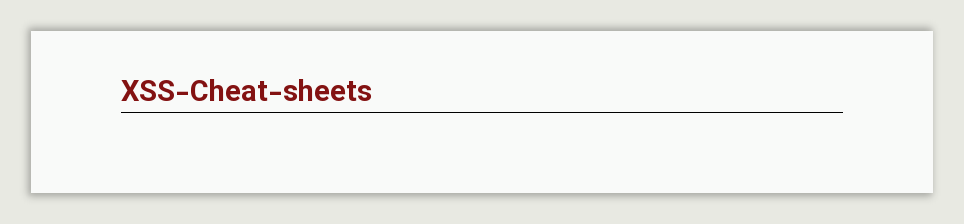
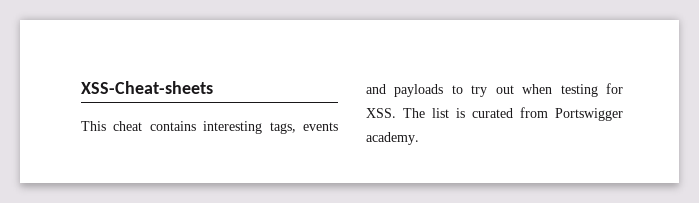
(372, 90) none -> [81,121,338,134] [366,83,623,97] [366,107,623,121] [366,132,419,145] // This cheat contains interesting tags, events and payloads to try out when testing for XSS. The list is curated from Portswigger academy.

